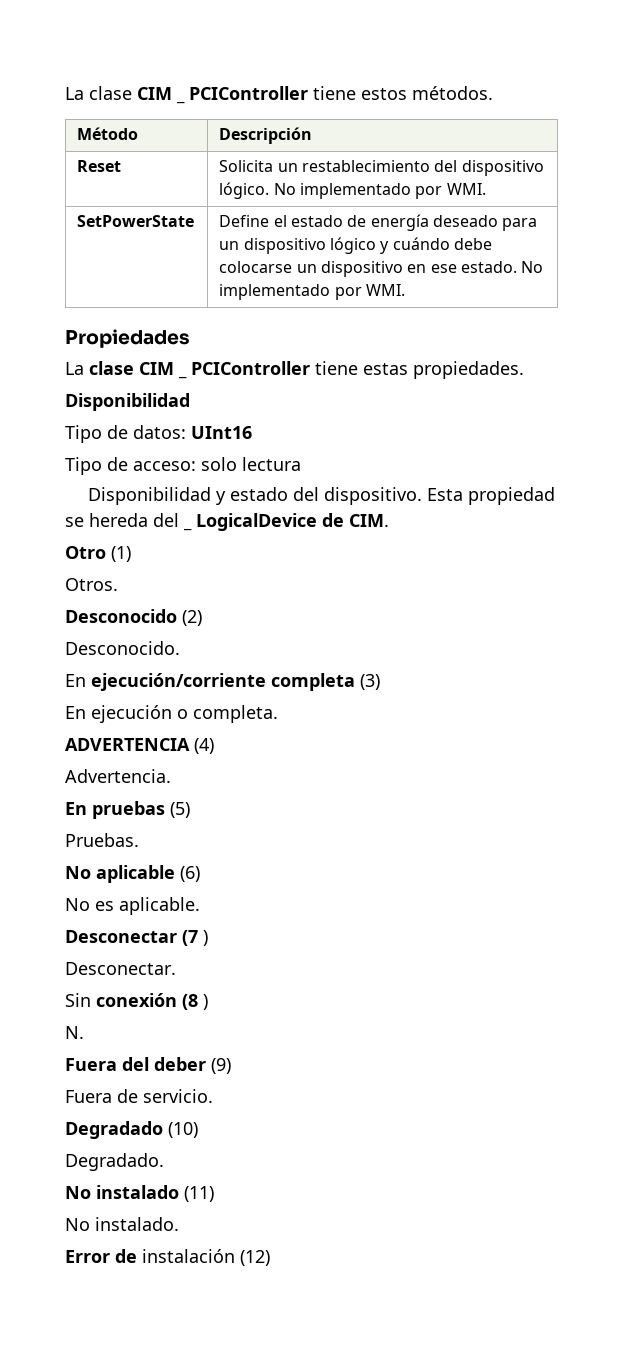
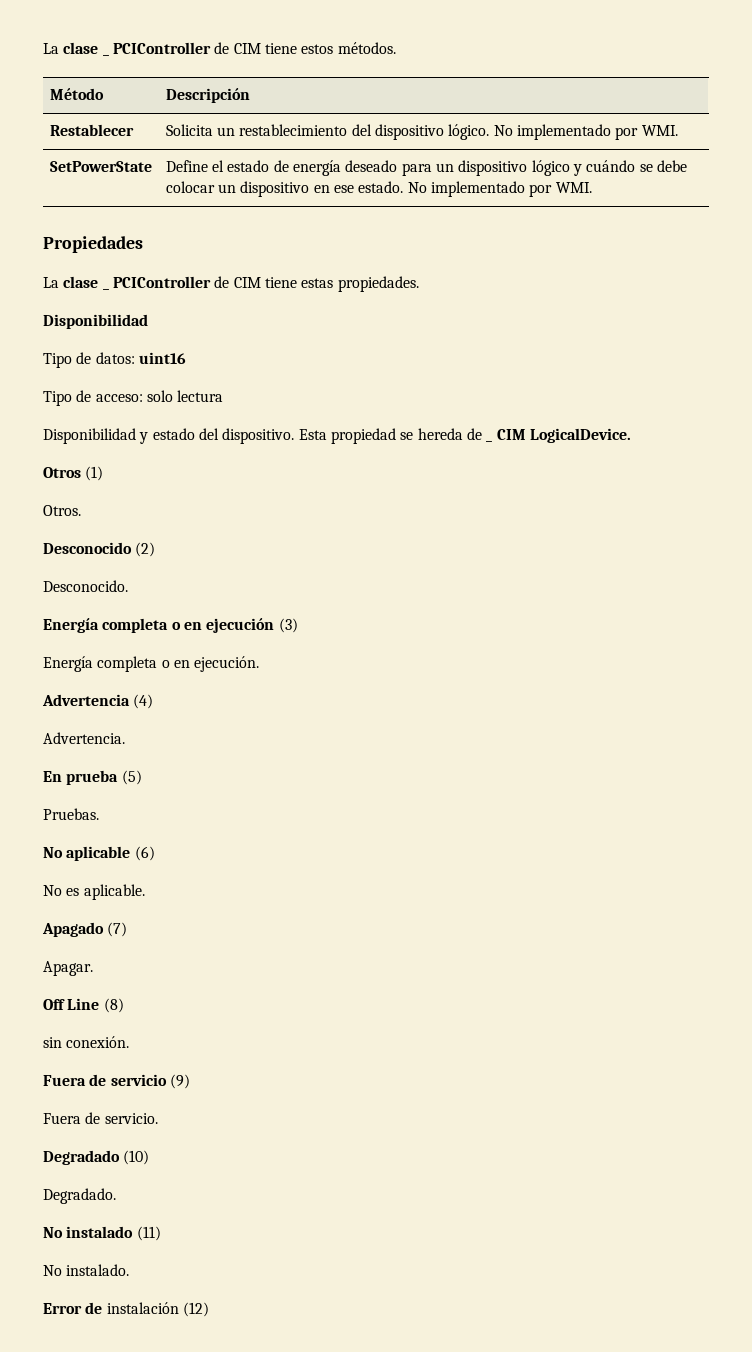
[65,86,172,100] [176,100,185,104] [189,86,308,100] La clase CIM _ PCIController -> [43,42,99,54] [102,54,109,56] [112,42,261,54] La clase _ PCIController de CIM
[77,160,122,172] Reset -> [49,124,134,136] Restablecer
[453,238,492,250] [219,261,293,273] debe colocarse -> [639,160,687,172] [165,181,215,193] se debe colocar
[139,362,174,375] [178,375,187,379] [191,361,310,375] CIM _ PCIController -> [102,288,109,290] [112,276,261,288] _ PCIController de CIM
[191,426,252,439] UInt16 -> [138,352,186,364] uint16
[153,513,179,527] [183,513,389,531] [65,546,106,559] del _ LogicalDevice de CIM. // Otro -> [466,428,482,440] [486,440,493,442] [496,428,631,443] [43,467,81,478] de _ CIM LogicalDevice. // Otros
[65,673,380,691] [65,705,278,723] [65,738,190,751] En ejecución/corriente completa (3) // En ejecución o completa. // ADVERTENCIA -> [43,618,298,633] [43,656,260,672] [42,694,130,706] Energía completa o en ejecución (3) // Energía completa o en ejecución. // Advertencia
[92,801,165,819] pruebas -> [66,770,119,785] prueba
[65,930,208,946] [65,962,176,975] [65,993,208,1010] [65,1026,84,1039] [65,1057,206,1071] Desconectar (7 ) // Desconectar. // Sin conexión (8 ) // N. // Fuera del deber -> [42,922,128,937] [43,961,93,976] [43,998,124,1013] [43,1036,130,1048] [43,1074,167,1086] Apagado (7) // Apagar. // Off Line (8) // sin conexión. // Fuera de servicio

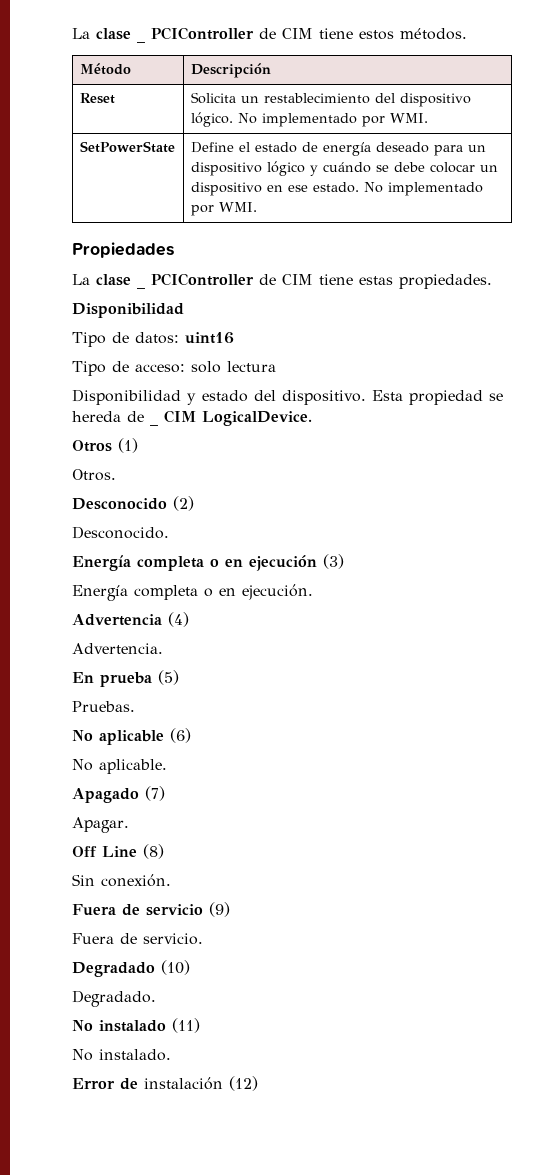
[49,124,134,136] Restablecer -> [79,93,115,104] Reset
[66,888,80,896] es -> (93, 765) none
[43,1037,62,1048] sin -> [72,874,95,886] Sin

